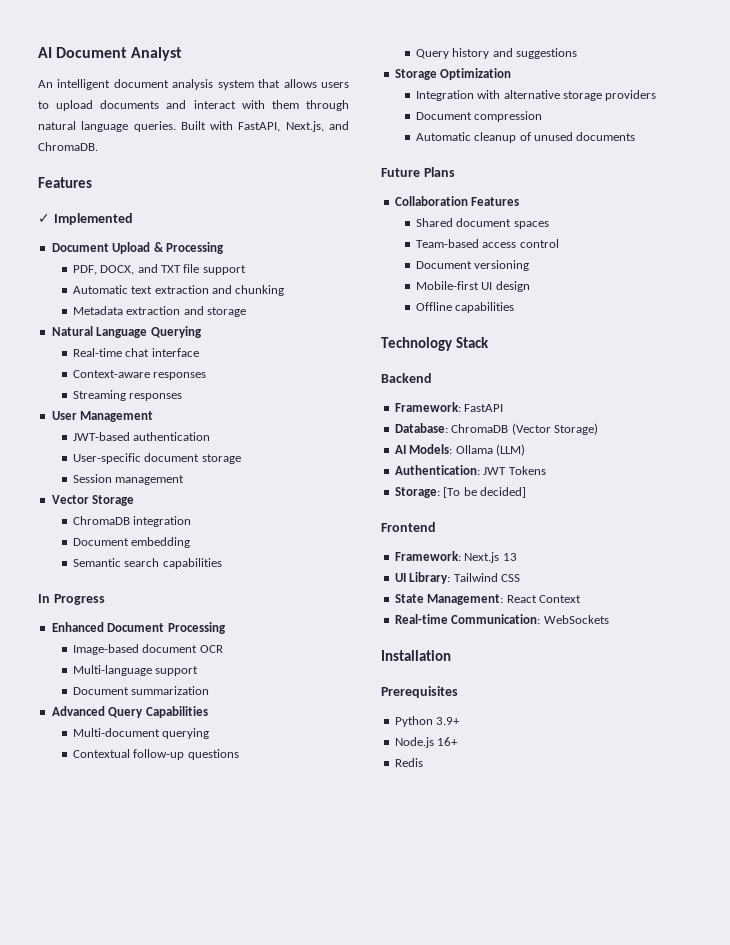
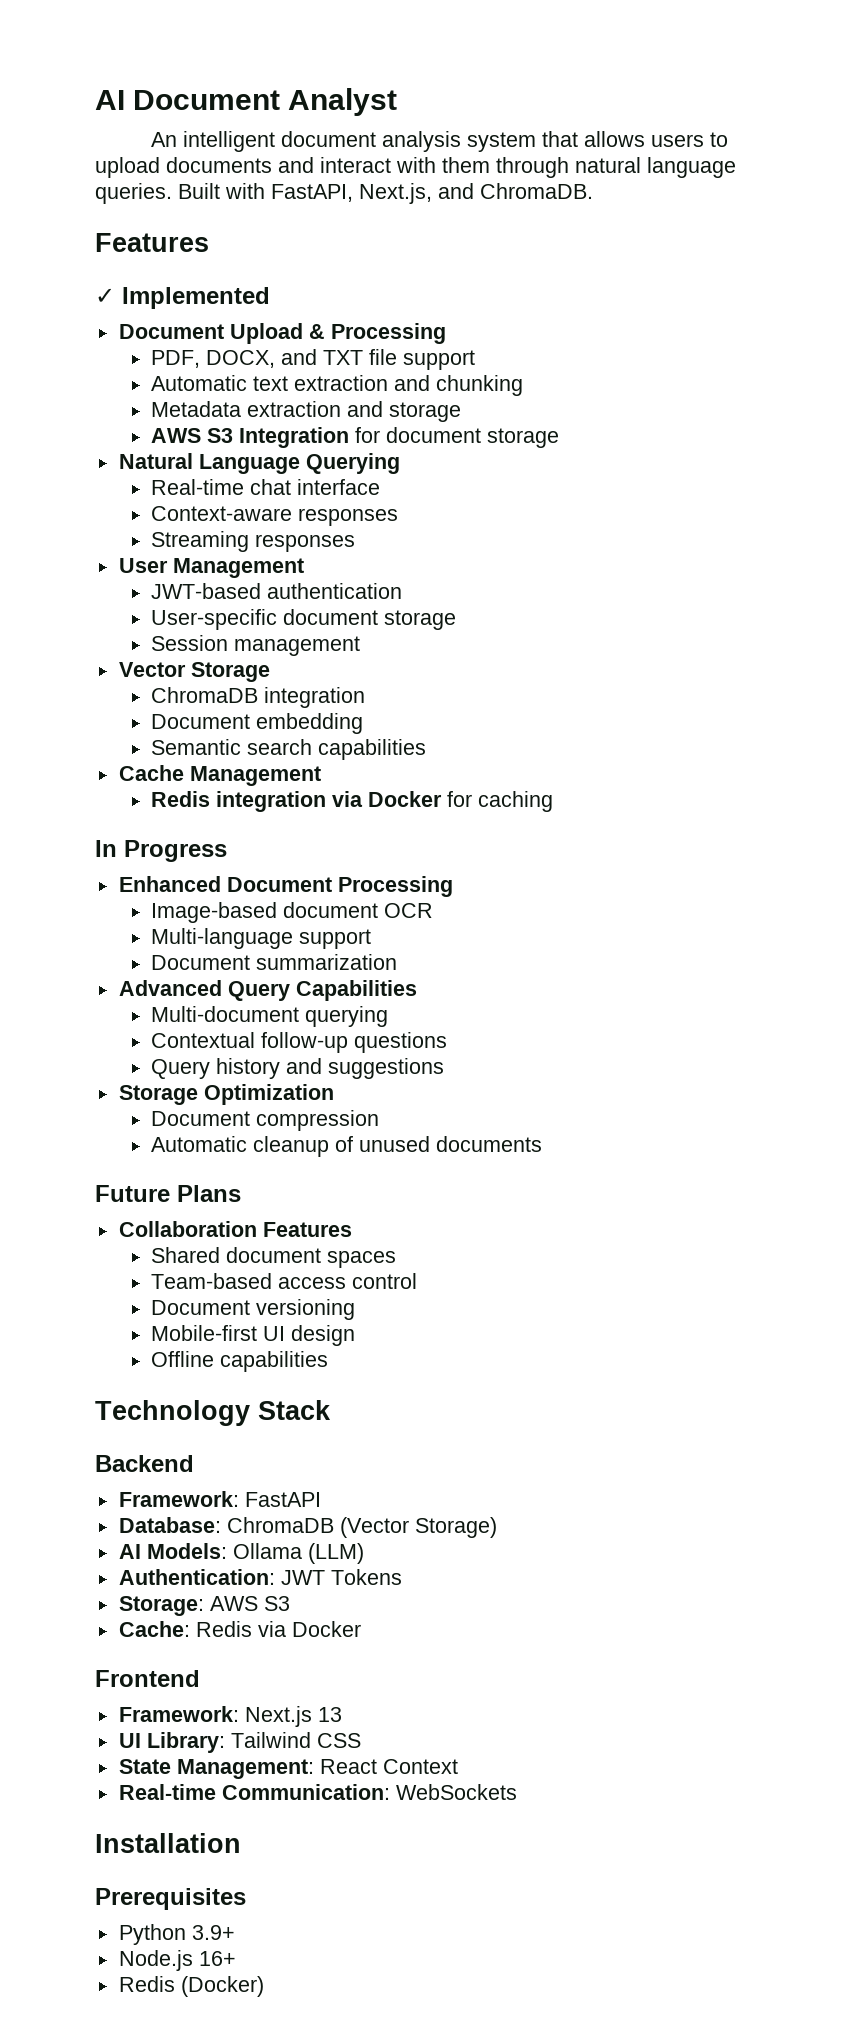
(246, 312) none -> [151,427,560,448] // AWS S3 Integration for document storage
(222, 563) none -> [118,765,321,786] [151,791,554,812] // Cache Management // Redis integration via Docker for caching
[415,90,657,101] // Integration with alternative storage providers -> (334, 1094) none
[443,487,526,498] [To be decided] -> [209,1596,290,1611] [118,1621,361,1637] AWS S3 // Cache: Redis via Docker
(423, 762) none -> [180,1976,264,1997] (Docker)

